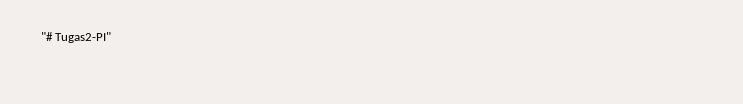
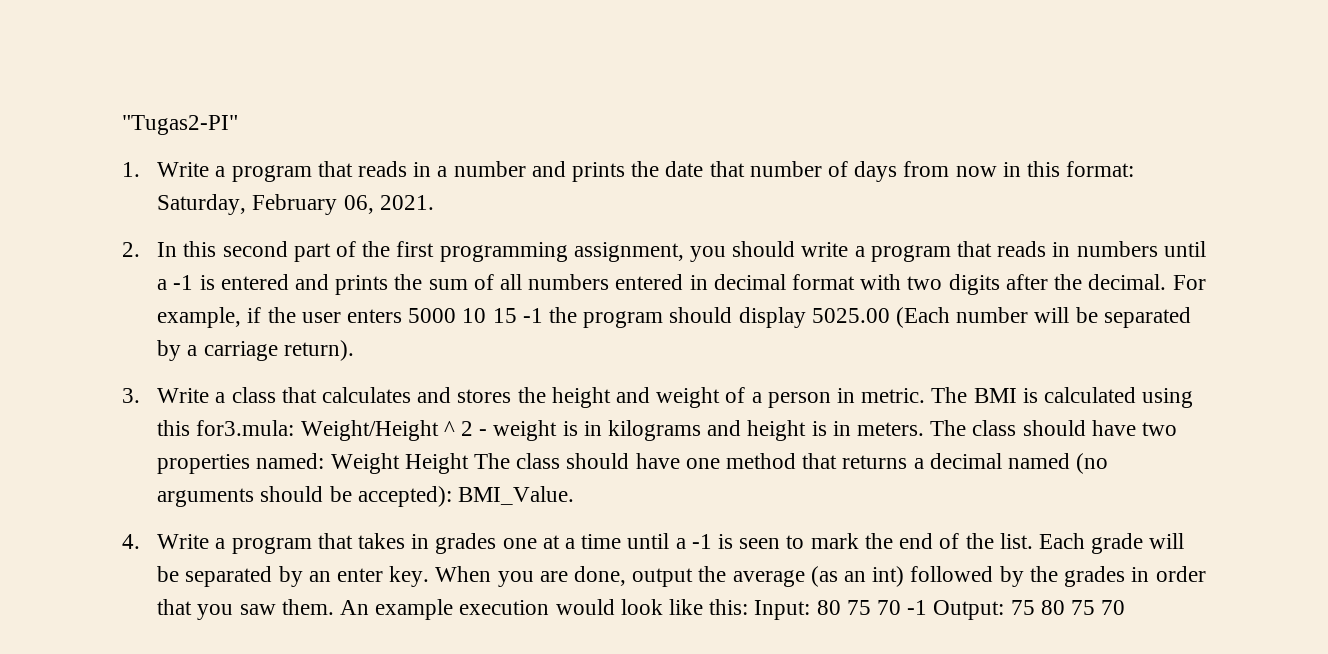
[41,32,112,43] "# Tugas2-PI" -> [122,115,238,135] [122,161,1135,182] [157,194,434,215] [122,241,1206,262] [157,274,1206,295] [157,307,1191,328] [157,340,354,361] [122,387,1194,408] [157,420,1178,441] [157,453,1109,474] [157,486,574,507] [122,533,1185,554] [157,566,1206,587] [157,599,1126,620] "Tugas2-PI" // 1. Write a program that reads in a number and prints the date that number of days from now in this format: Saturday, February 06, 2021. // 2. In this second part of the first programming assignment, you should write a program that reads in numbers until a -1 is entered and prints the sum of all numbers entered in decimal format with two digits after the decimal. For example, if the user enters 5000 10 15 -1 the program should display 5025.00 (Each number will be separated by a carriage return). // 3. Write a class that calculates and stores the height and weight of a person in metric. The BMI is calculated using this for3.mula: Weight/Height ^ 2 - weight is in kilograms and height is in meters. The class should have two properties named: Weight Height The class should have one method that returns a decimal named (no arguments should be accepted): BMI_Value. // 4. Write a program that takes in grades one at a time until a -1 is seen to mark the end of the list. Each grade will be separated by an enter key. When you are done, output the average (as an int) followed by the grades in order that you saw them. An example execution would look like this: Input: 80 75 70 -1 Output: 75 80 75 70

